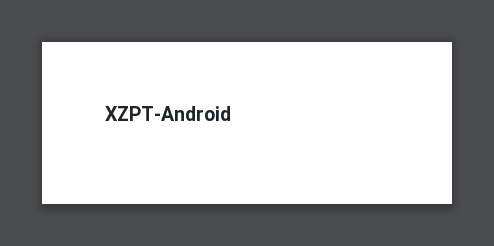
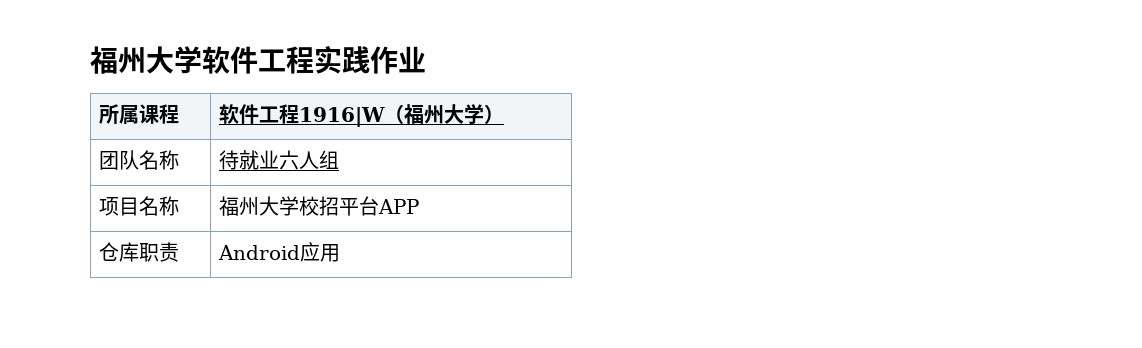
[105,106,231,121] XZPT-Android -> [90,46,426,74] [99,104,180,124] [219,104,505,127] [99,150,180,170] [219,150,340,170] [99,196,180,216] [219,196,420,216] [99,242,180,262] [218,242,341,262] 福州大学软件工程实践作业 // 所属课程 | 软件工程1916|W（福州大学） // 团队名称 | 待就业六人组 // 项目名称 | 福州大学校招平台APP // 仓库职责 | Android应用

